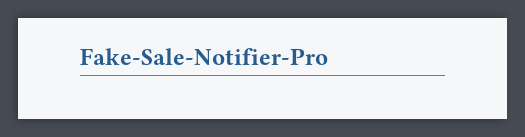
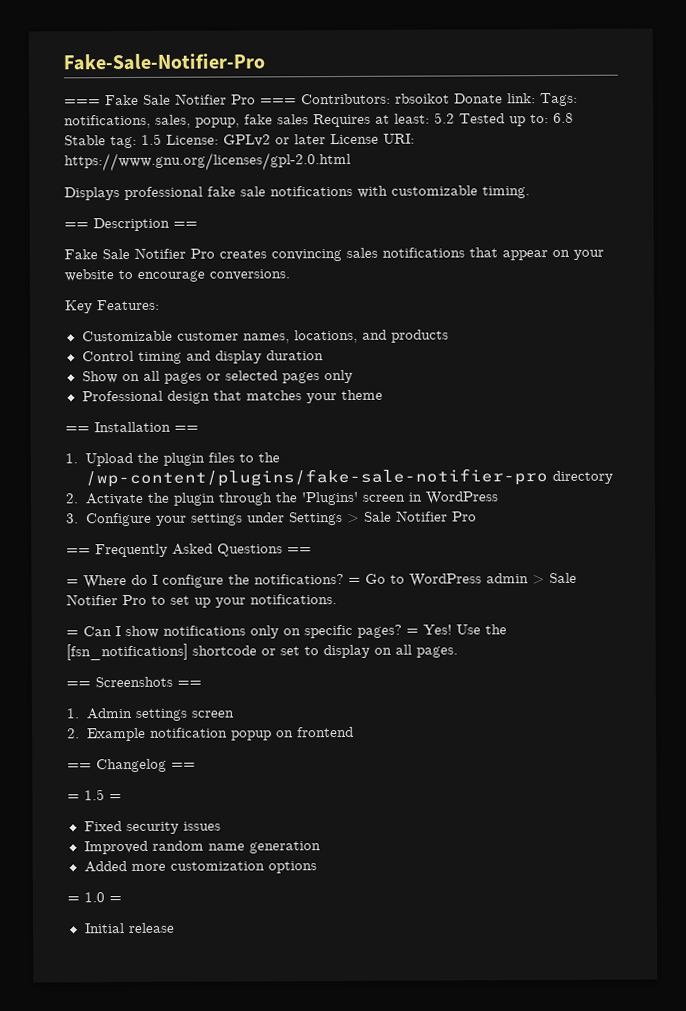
(328, 56) none -> [64,92,578,107] [64,112,574,129] [64,133,415,149] [64,151,351,172] [64,185,530,201] [64,217,198,232] [64,247,604,262] [64,269,290,282] [65,299,160,314] [81,329,449,344] [81,350,324,364] [81,369,353,384] [81,389,383,404] [65,421,199,433] [65,452,280,467] [84,468,613,488] [65,491,498,506] [66,510,477,527] [66,543,312,558] [66,572,577,589] [66,594,337,608] [66,624,507,639] [66,643,458,661] [66,676,202,688] [66,707,234,721] [67,726,354,742] [67,758,196,773] [67,789,122,801] [83,821,221,835] [83,840,321,855] [83,861,317,874] [67,892,122,903] [83,922,175,934] // === Fake Sale Notifier Pro === Contributors: rbsoikot Donate link: Tags: notifications, sales, popup, fake sales Requires at least: 5.2 Tested up to: 6.8 Stable tag: 1.5 License: GPLv2 or later License URI: https://www.gnu.org/licenses/gpl-2.0.html // Displays professional fake sale notifications with customizable timing. // == Description == // Fake Sale Notifier Pro creates convincing sales notifications that appear on your website to encourage conversions. // Key Features: // Customizable customer names, locations, and products // Control timing and display duration // Show on all pages or selected pages only // Professional design that matches your theme // == Installation == // 1. Upload the plugin files to the /wp-content/plugins/fake-sale-notifier-pro directory // 2. Activate the plugin through the 'Plugins' screen in WordPress // 3. Configure your settings under Settings > Sale Notifier Pro // == Frequently Asked Questions == // = Where do I configure the notifications? = Go to WordPress admin > Sale Notifier Pro to set up your notifications. // = Can I show notifications only on specific pages? = Yes! Use the [fsn_notifications] shortcode or set to display on all pages. // == Screenshots == // 1. Admin settings screen // 2. Example notification popup on frontend // == Changelog == // = 1.5 = // Fixed security issues // Improved random name generation // Added more customization options // = 1.0 = // Initial release

